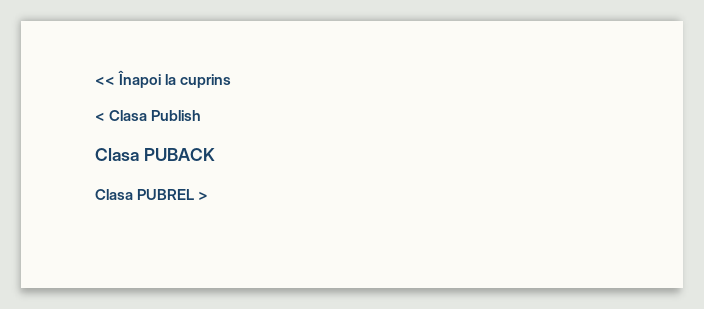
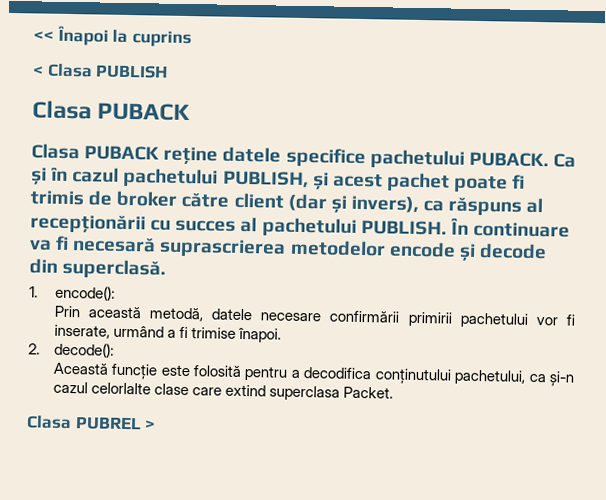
[151,110,202,121] [95,148,215,161] Publish // Clasa PUBACK -> [95,64,169,79] [32,100,192,122] [31,143,576,169] [31,167,526,193] [30,190,544,216] [30,214,570,238] [29,235,547,261] [29,258,167,279] [29,285,115,301] [53,305,575,328] [53,324,281,343] [28,342,114,358] [52,362,574,387] [52,381,394,401] PUBLISH // Clasa PUBACK // Clasa PUBACK reține datele specifice pachetului PUBACK. Ca și în cazul pachetului PUBLISH, și acest pachet poate fi trimis de broker către client (dar și invers), ca răspuns al recepționării cu succes al pachetului PUBLISH. În continuare va fi necesară suprascrierea metodelor encode și decode din superclasă. // 1. encode(): // Prin această metodă, datele necesare confirmării primirii pachetului vor fi inserate, urmând a fi trimise înapoi. // 2. decode(): // Această funcție este folosită pentru a decodifica conținutului pachetului, ca și-n cazul celorlalte clase care extind superclasa Packet.

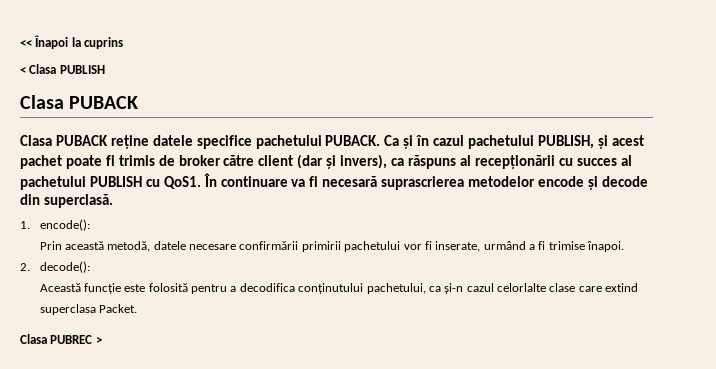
[360,219,447,236] PUBLISH. -> [89,176,201,189] PUBLISH cu QoS1.
[74,416,142,431] PUBREL -> [50,335,93,344] PUBREC

